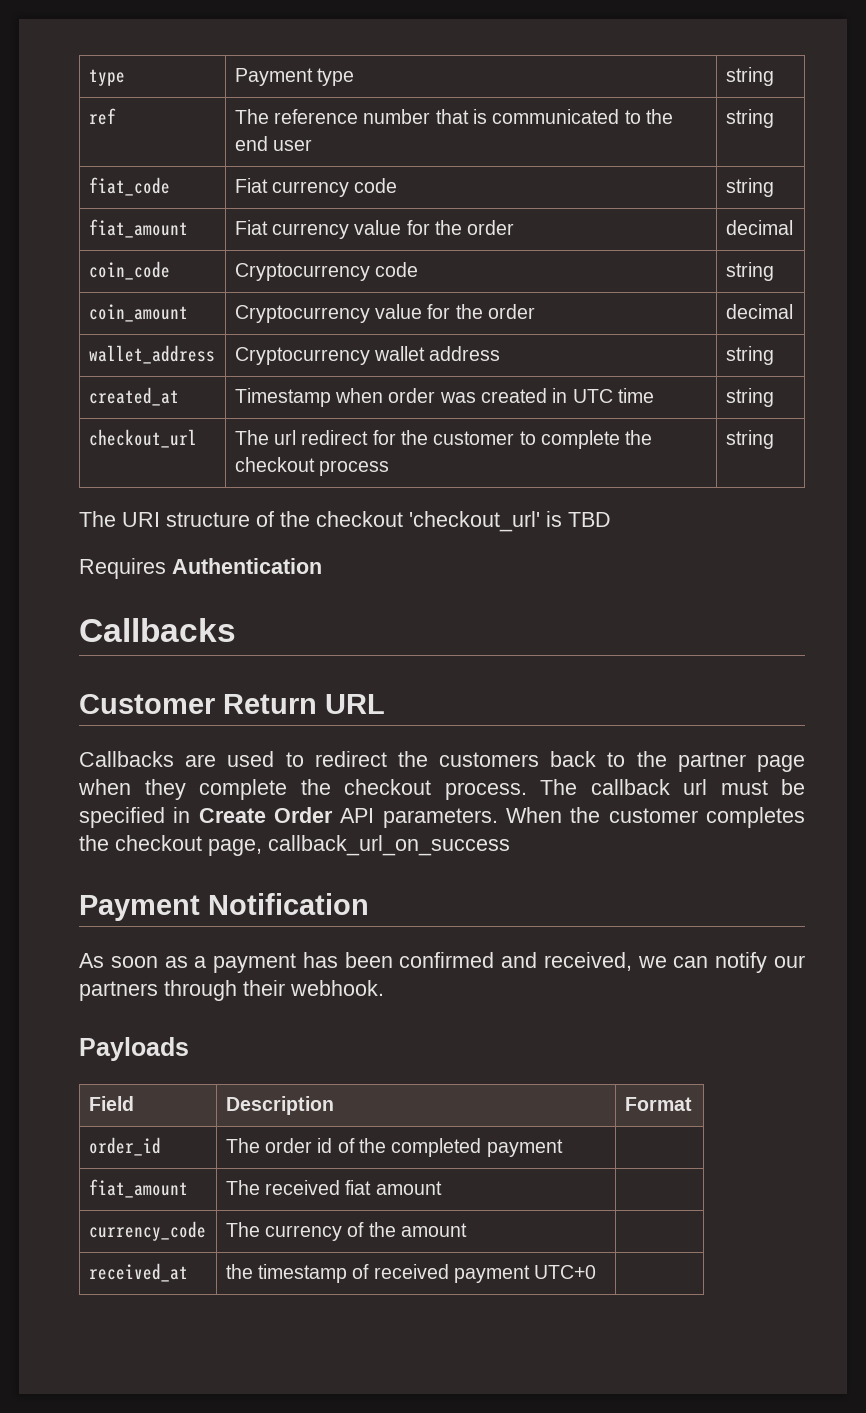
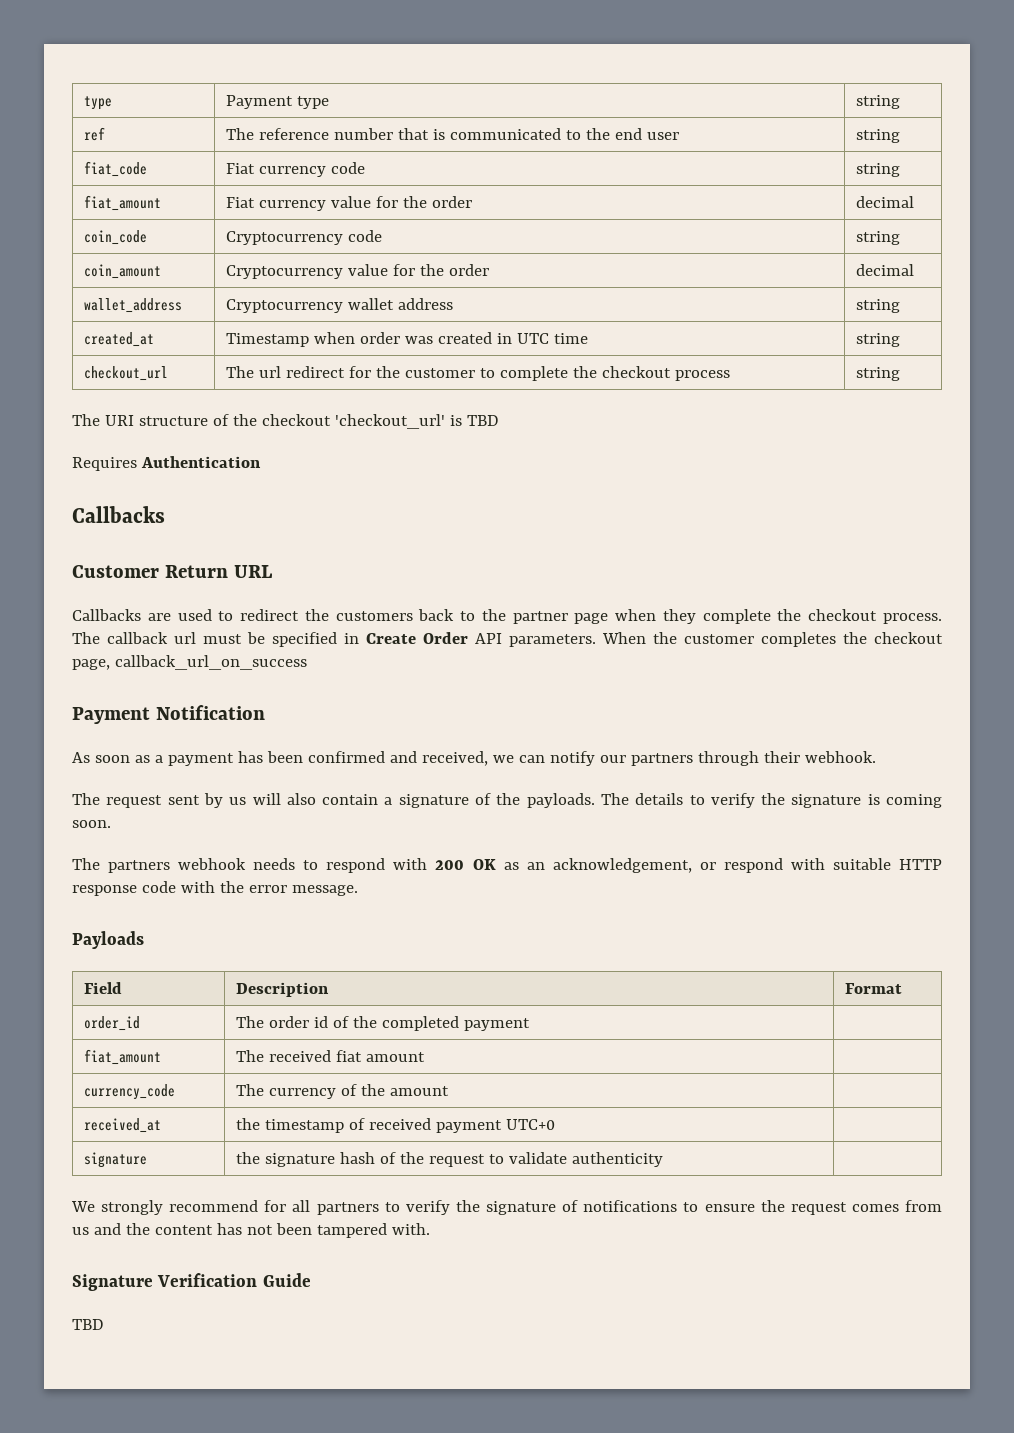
(384, 988) none -> [72,793,942,808] [72,820,111,828] [72,858,942,873] [72,881,358,896] // The request sent by us will also contain a signature of the payloads. The details to verify the signature is coming soon. // The partners webhook needs to respond with 200 OK as an acknowledgement, or respond with suitable HTTP response code with the error message.
(597, 1272) none -> [83,1152,147,1168] [235,1152,663,1167] [71,1200,943,1215] [72,1223,430,1238] [72,1273,311,1291] [72,1319,104,1330] // signature | the signature hash of the request to validate authenticity | // We strongly recommend for all partners to verify the signature of notifications to ensure the request comes from us and the content has not been tampered with. // Signature Verification Guide // TBD

